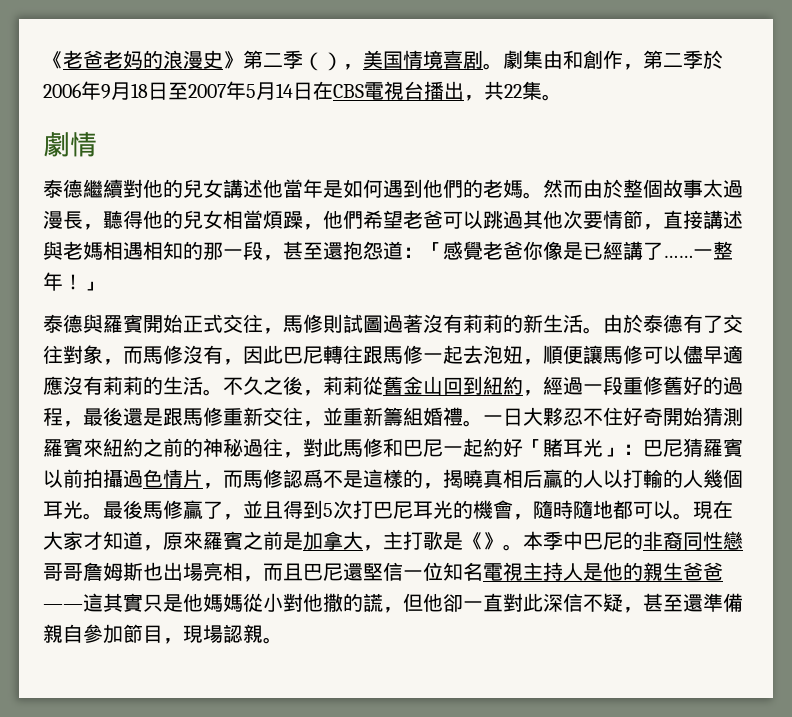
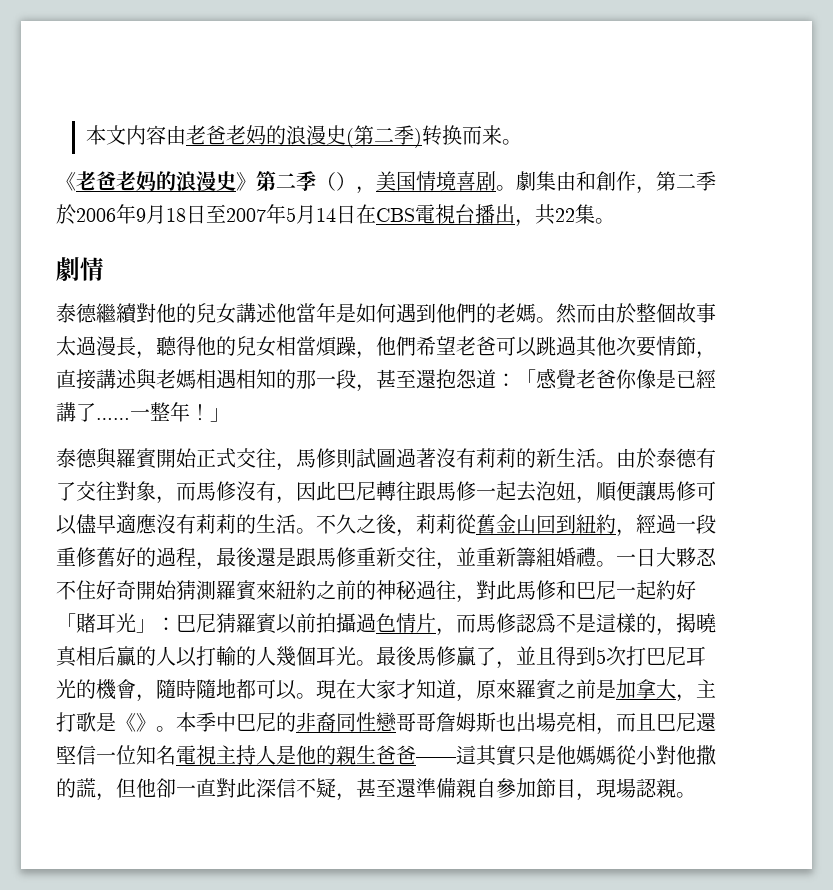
(43, 60) none -> [86,125,523,148] 本文内容由老爸老妈的浪漫史(第二季)转换而来。 //

